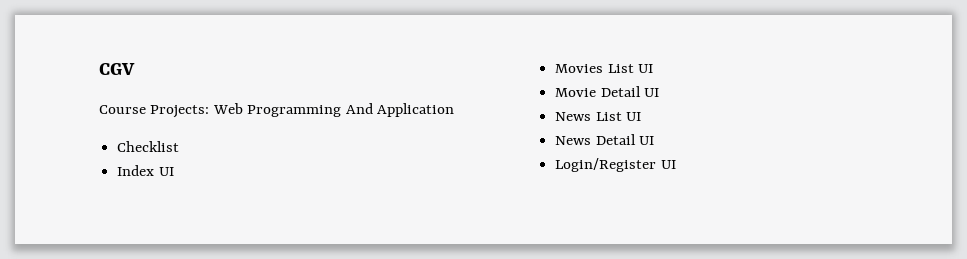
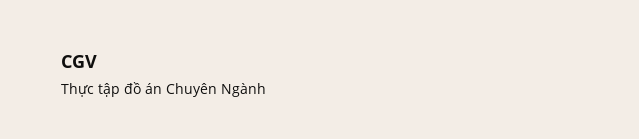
[99,103,455,118] [117,141,180,152] [117,165,174,176] [555,64,654,73] [555,86,660,97] [555,112,642,121] [555,134,655,145] [555,158,676,172] Course Projects: Web Programming And Application // Checklist // Index UI // Movies List UI // Movie Detail UI // News List UI // News Detail UI // Login/Register UI -> [61,82,266,97] Thực tập đồ án Chuyên Ngành

